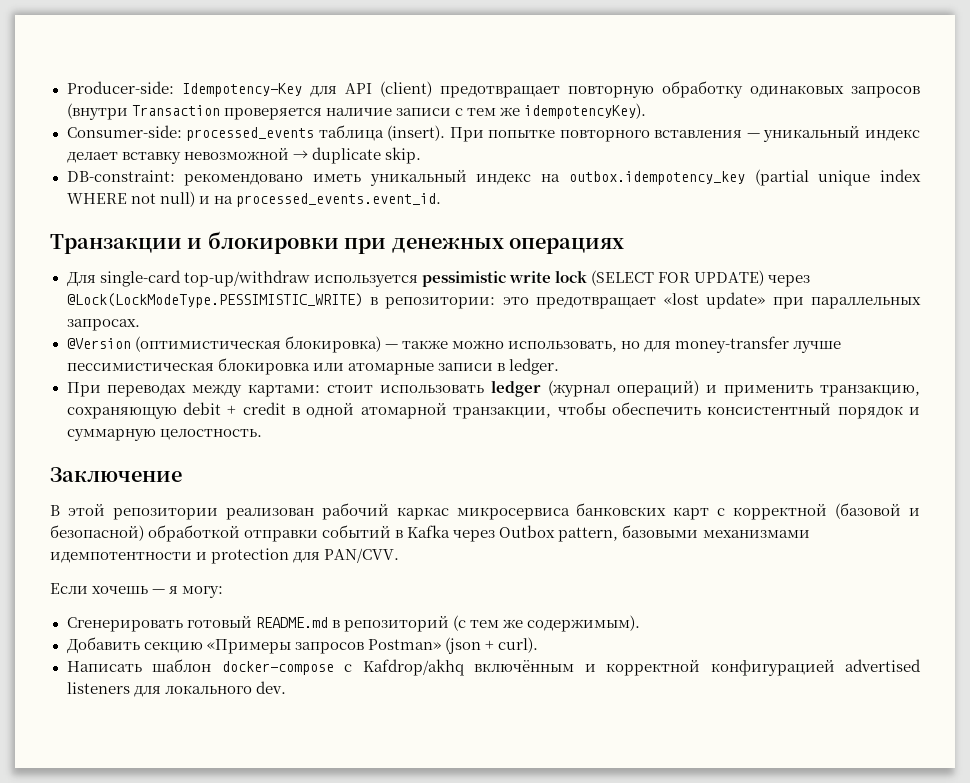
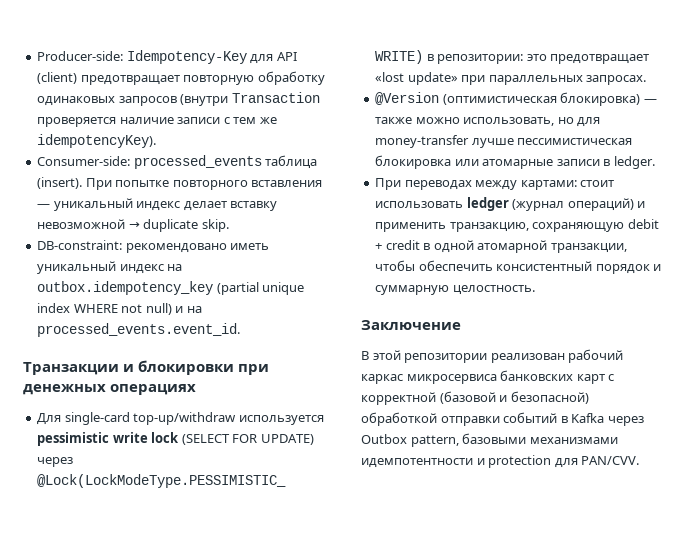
[50,583,224,598] [66,615,640,632] [66,637,538,654] [66,659,921,676] [66,681,286,697] // Если хочешь — я могу: // Сгенерировать готовый README.md в репозиторий (с тем же содержимым). // Добавить секцию «Примеры запросов Postman» (json + curl). // Написать шаблон docker-compose с Kafdrop/akhq включённым и корректной конфигурацией advertised listeners для локального dev. -> (640, 460) none

